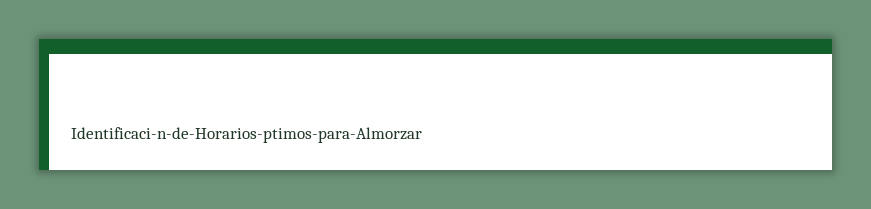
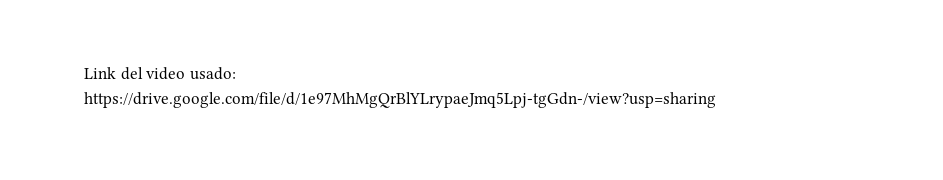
[71,127,422,143] Identificaci-n-de-Horarios-ptimos-para-Almorzar -> [84,67,236,80] [84,92,716,108] Link del video usado: https://drive.google.com/file/d/1e97MhMgQrBlYLrypaeJmq5Lpj-tgGdn-/view?usp=sharing

